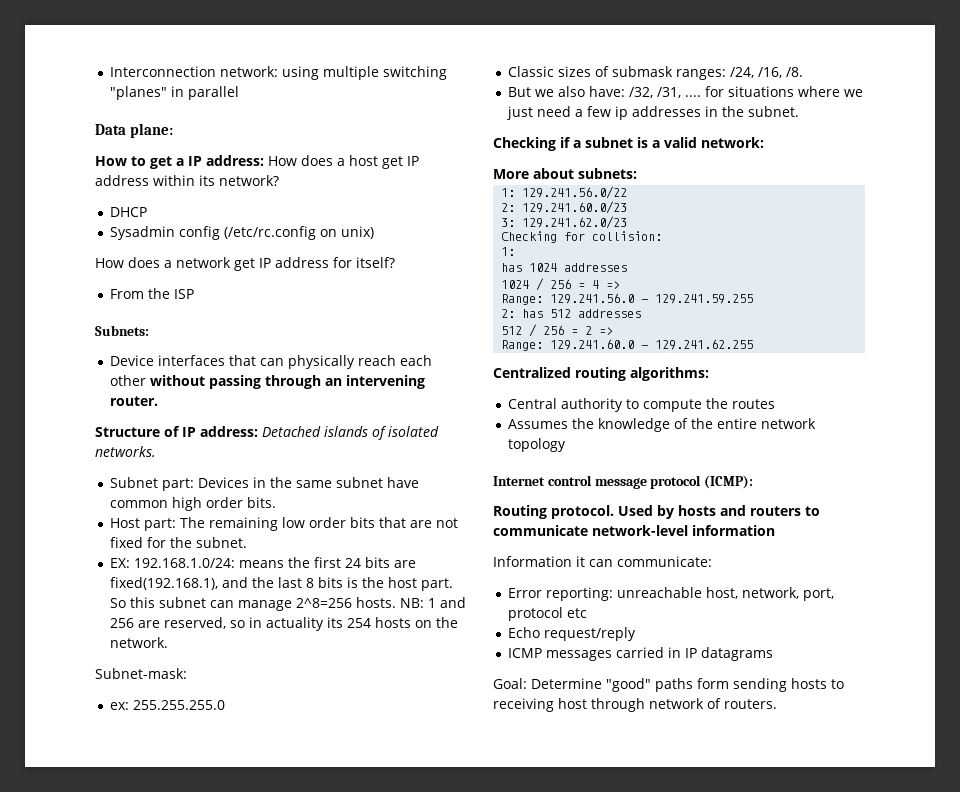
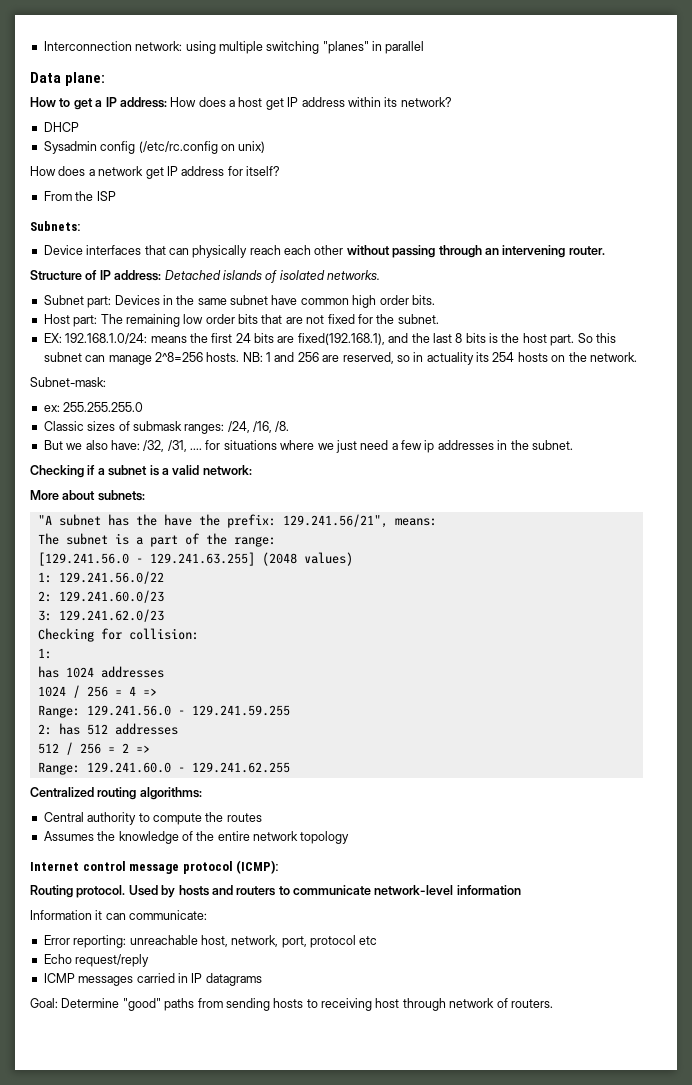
(637, 173) none -> [37,514,437,528] [37,533,276,547] [37,552,353,566] // "A subnet has the have the prefix: 129.241.56/21", means: // The subnet is a part of the range: // [129.241.56.0 - 129.241.63.255] (2048 values)
[697,678,729,689] form -> [197,998,223,1008] from

